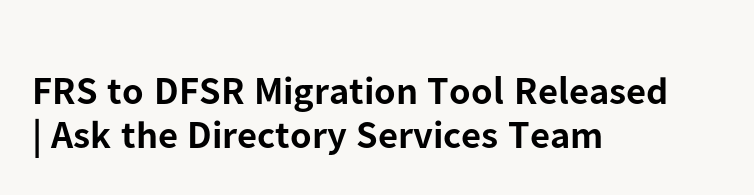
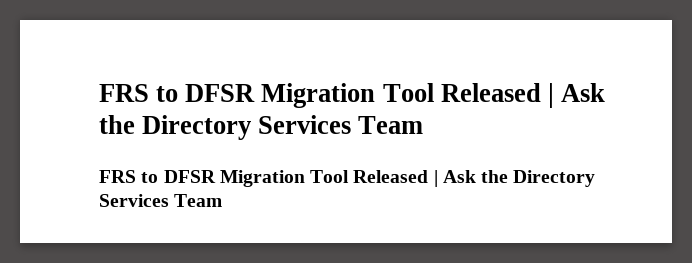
(603, 135) none -> [99,170,596,187] [99,194,223,207] // FRS to DFSR Migration Tool Released | Ask the Directory Services Team

